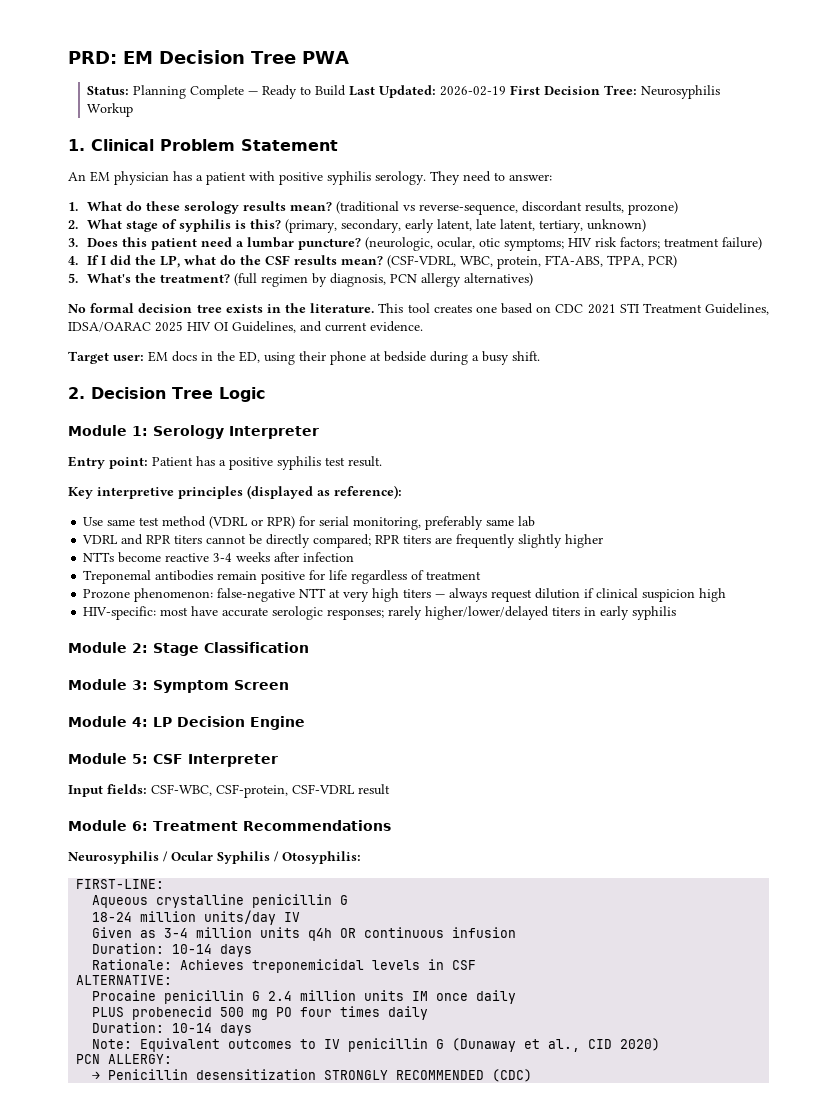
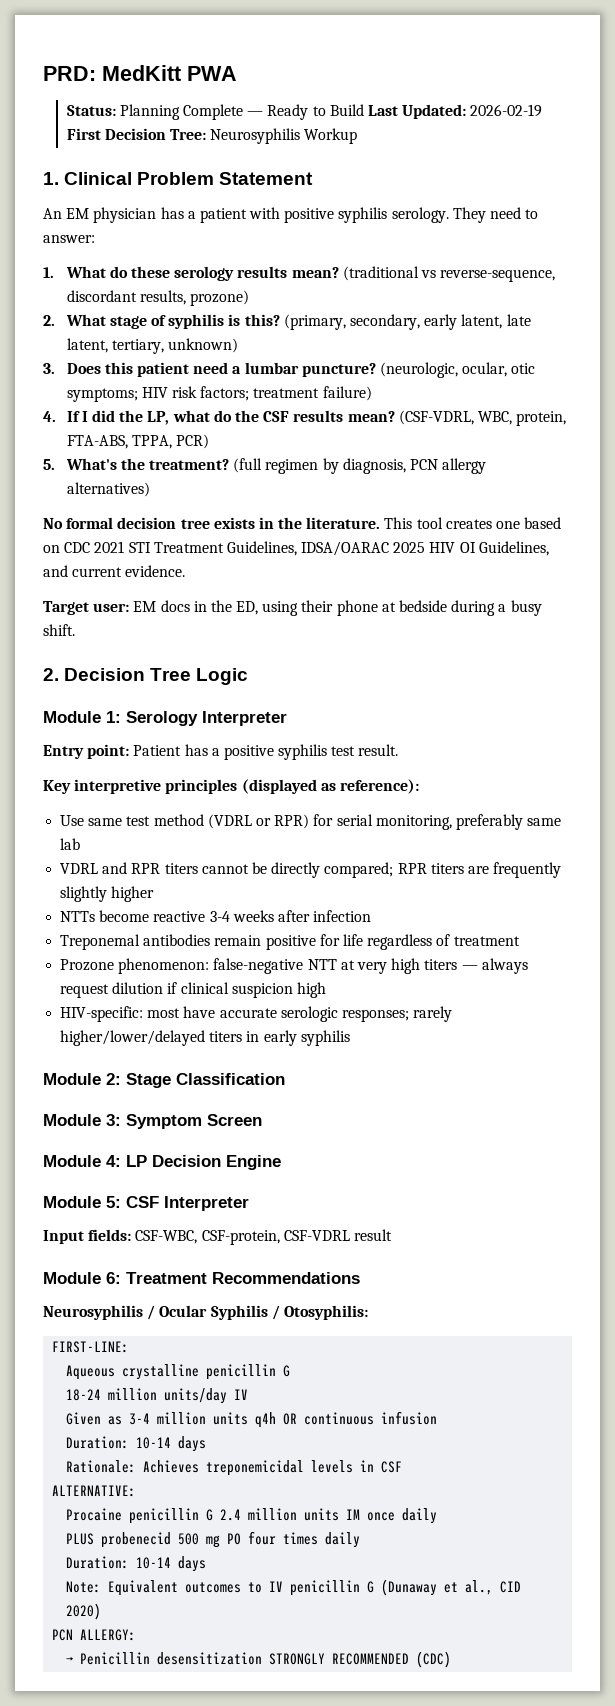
[123,50,296,64] EM Decision Tree -> [102,65,181,81] MedKitt

